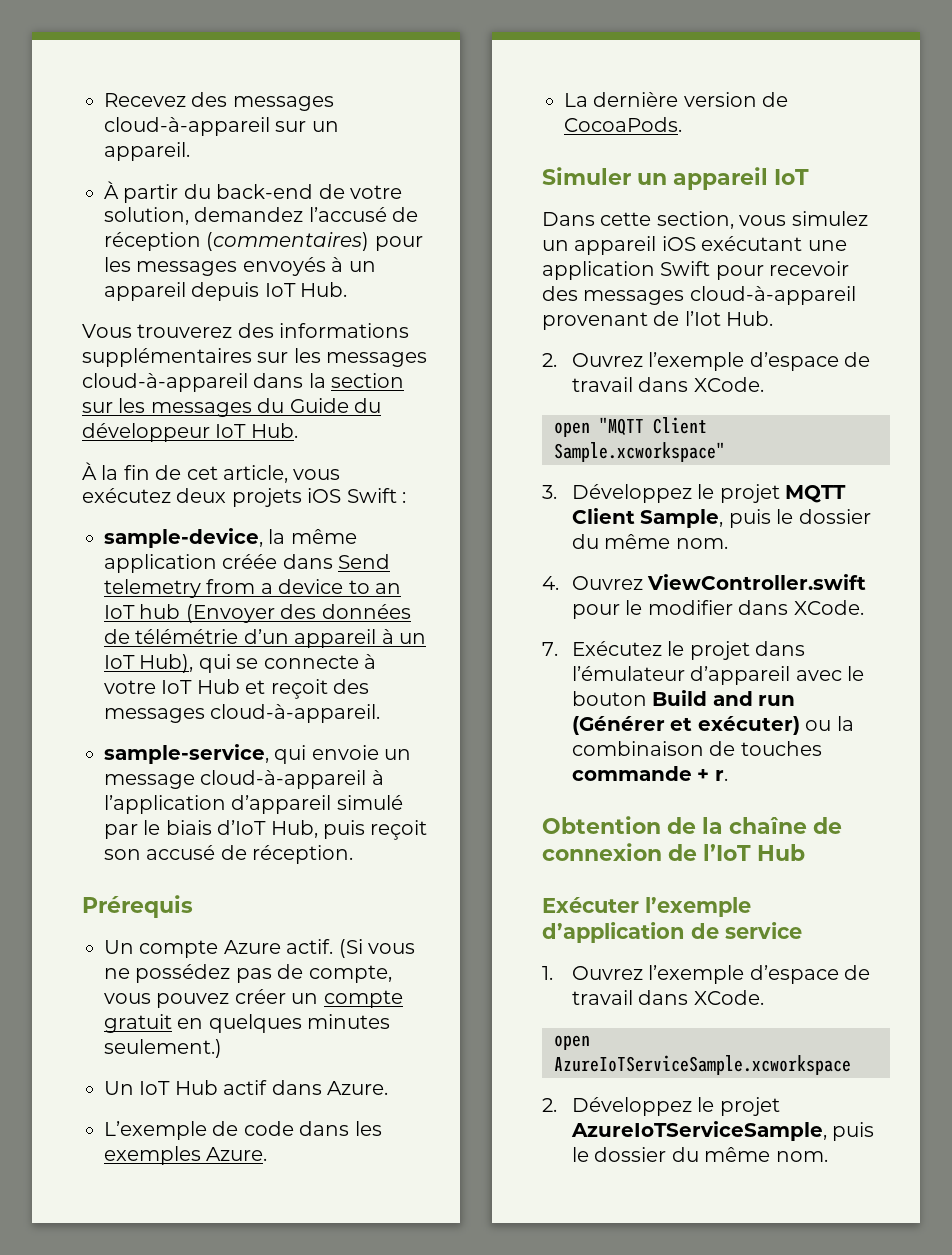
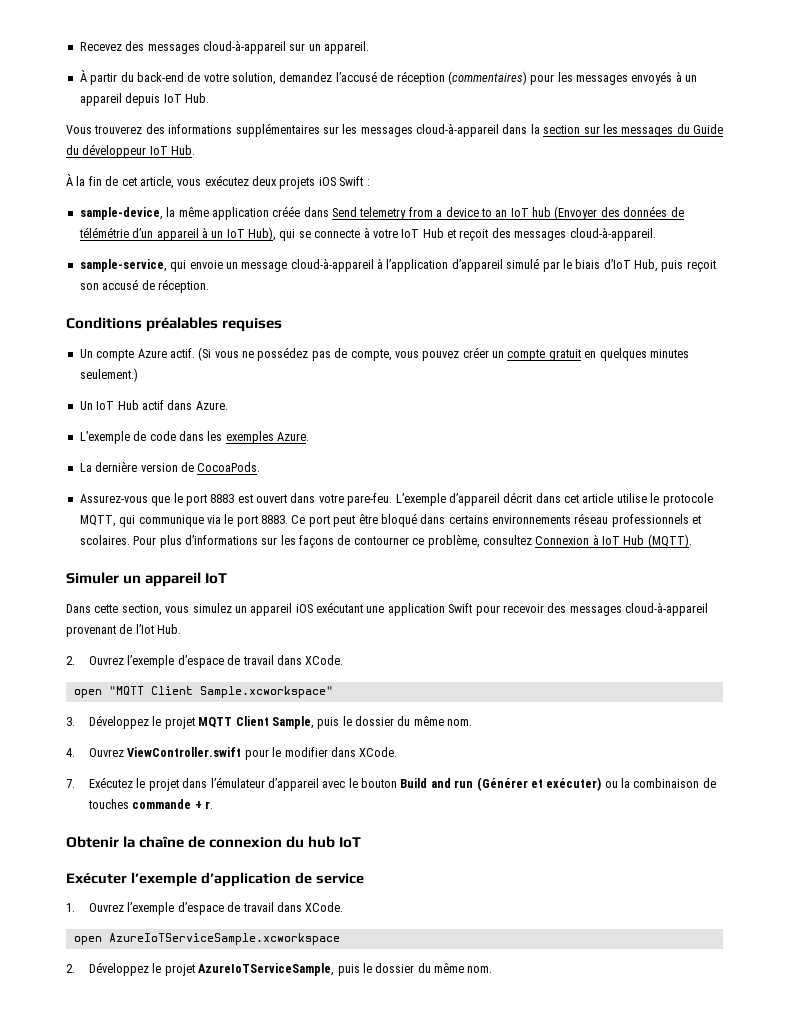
[82,895,193,918] Prérequis -> [66,317,283,332] Conditions préalables requises
(682, 124) none -> [79,492,713,506] [79,513,702,527] [79,534,692,548] // Assurez-vous que le port 8883 est ouvert dans votre pare-feu. L’exemple d’appareil décrit dans cet article utilise le protocole MQTT, qui communique via le port 8883. Ce port peut être bloqué dans certains environnements réseau professionnels et scolaires. Pour plus d’informations sur les façons de contourner ce problème, consultez Connexion à IoT Hub (MQTT).
[542,816,696,834] Obtention de -> [66,836,119,848] Obtenir
[668,844,805,861] de l’IoT Hub -> [286,836,362,848] du hub IoT

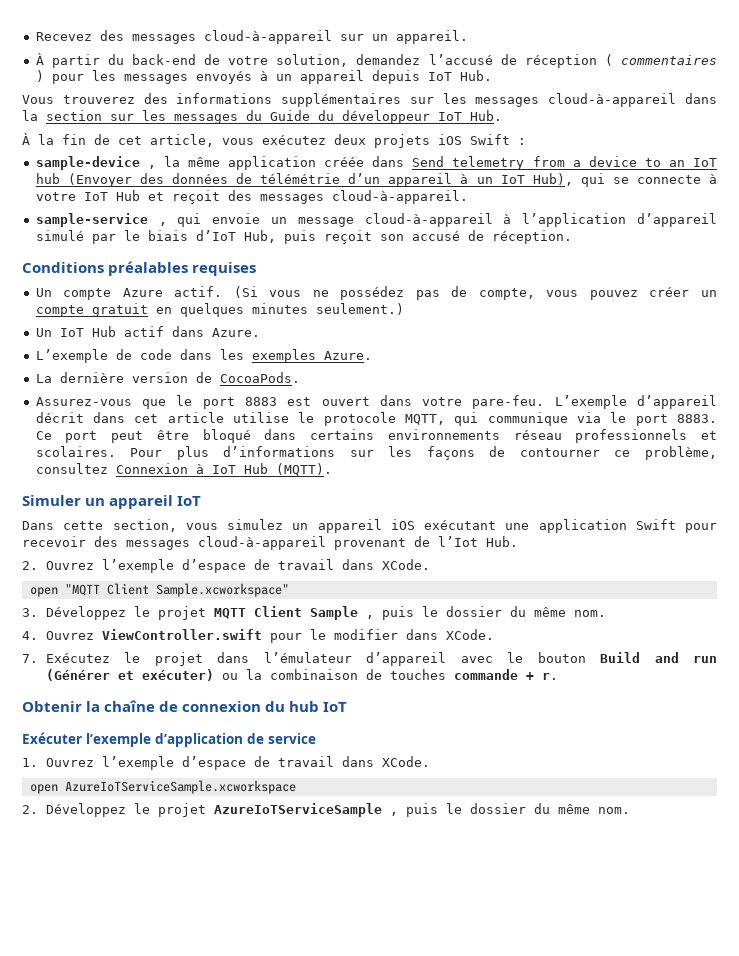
[447,71,527,85] (commentaires) -> [604,54,717,66] [35,70,44,82] ( commentaires )
[79,207,163,220] sample-device, -> [35,156,156,170] sample-device ,
[79,259,167,272] sample-service, -> [35,213,167,227] sample-service ,
[271,716,314,729] Sample, -> [309,606,374,620] Sample ,
[198,963,335,976] AzureIoTServiceSample, -> [213,803,398,817] AzureIoTServiceSample ,

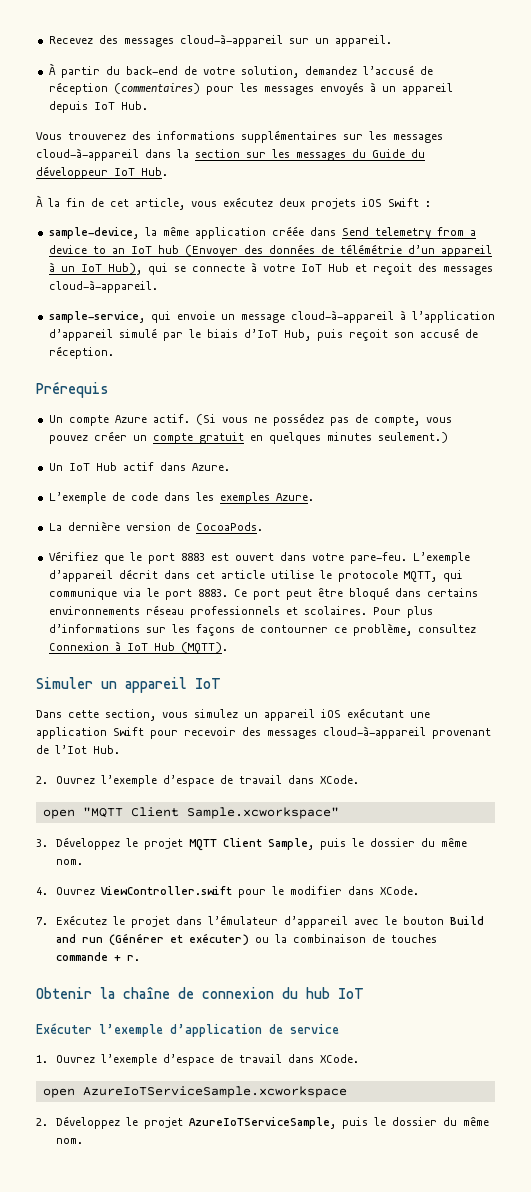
[604,54,717,66] [35,70,44,82] ( commentaires ) -> [113,83,200,94] (commentaires)
[35,156,156,170] sample-device , -> [48,227,139,239] sample-device,
[35,213,167,227] sample-service , -> [48,311,145,323] sample-service,
[22,261,257,276] Conditions préalables requises -> [36,381,109,398] Prérequis
[35,397,132,406] Assurez-vous -> [48,551,98,561] Vérifiez
[309,606,374,620] Sample , -> [268,838,315,850] Sample,
[213,803,398,817] AzureIoTServiceSample , -> [189,1117,337,1129] AzureIoTServiceSample,

